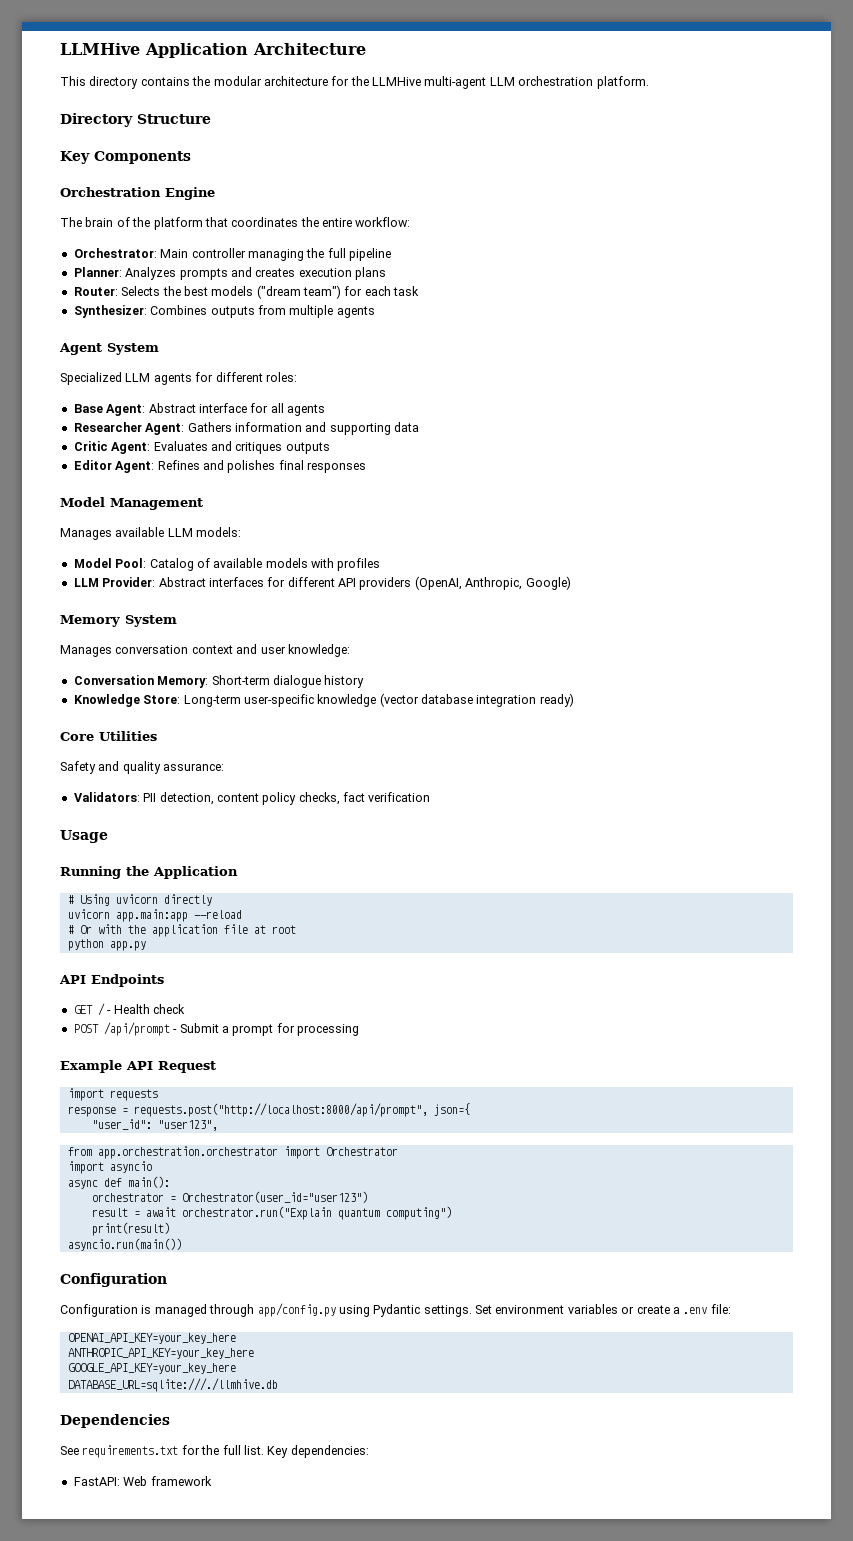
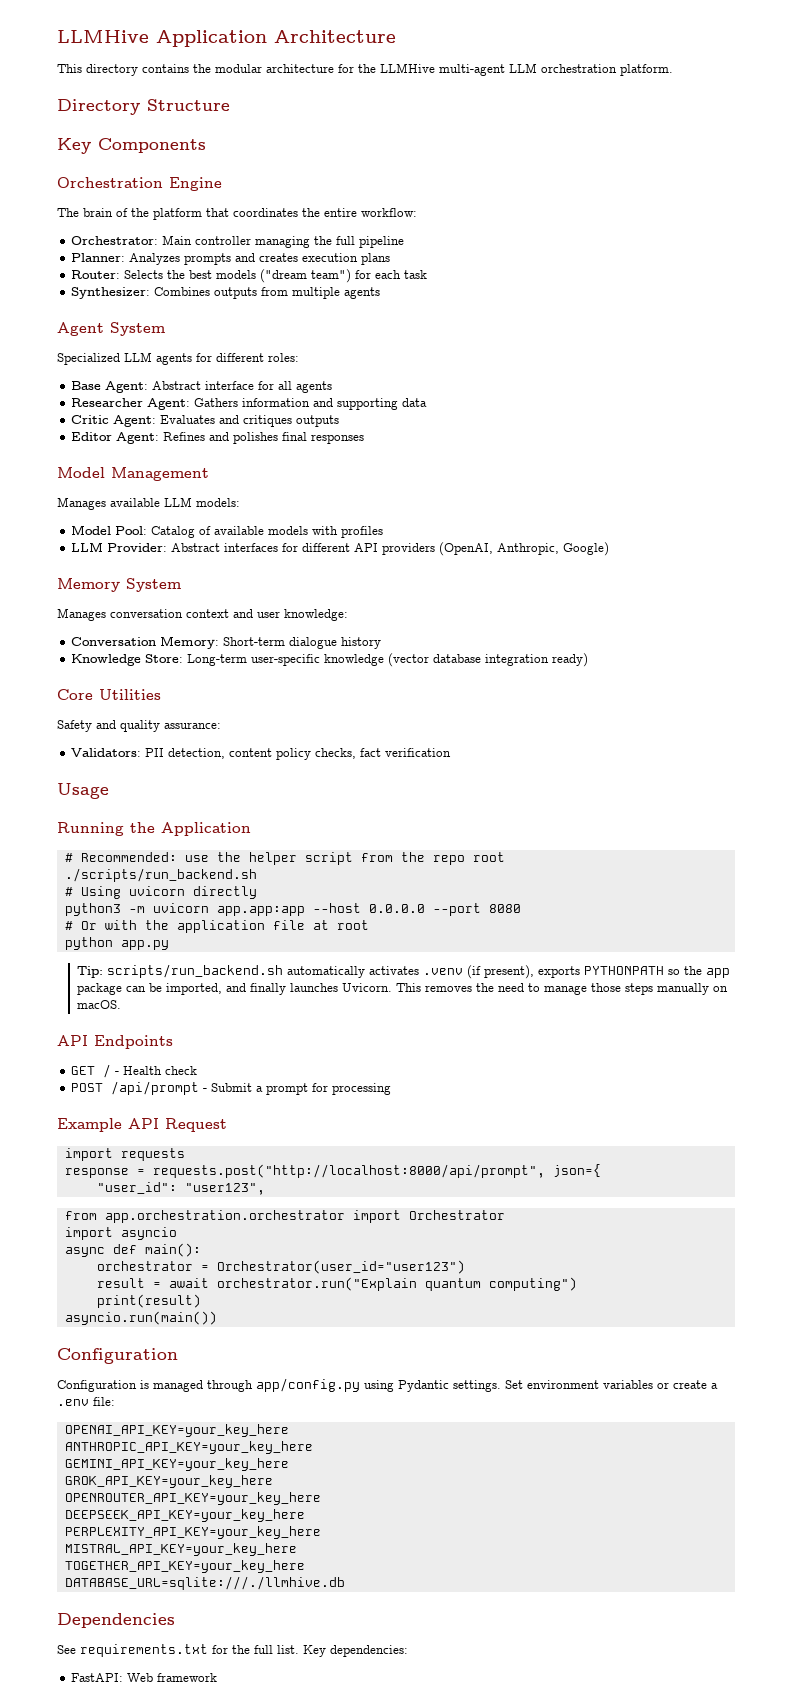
[79,894,212,906] [67,909,242,922] Using uvicorn directly // uvicorn app.main:app --reload -> [80,852,505,865] [64,868,257,882] [64,886,257,899] [64,903,521,916] Recommended: use the helper script from the repo root // ./scripts/run_backend.sh // # Using uvicorn directly // python3 -m uvicorn app.app:app --host 0.0.0.0 --port 8080
(146, 946) none -> [77,964,731,979] [77,983,729,995] [77,1000,122,1009] // Tip: scripts/run_backend.sh automatically activates .venv (if present), exports PYTHONPATH so the app package can be imported, and finally launches Uvicorn. This removes the need to manage those steps manually on macOS.
[67,1363,236,1374] GOOGLE_API_KEY=your_key_here -> [64,1458,289,1471] [64,1475,273,1488] [64,1492,321,1505] [64,1509,305,1522] [64,1526,321,1539] [64,1543,297,1556] [64,1560,305,1573] GEMINI_API_KEY=your_key_here // GROK_API_KEY=your_key_here // OPENROUTER_API_KEY=your_key_here // DEEPSEEK_API_KEY=your_key_here // PERPLEXITY_API_KEY=your_key_here // MISTRAL_API_KEY=your_key_here // TOGETHER_API_KEY=your_key_here

